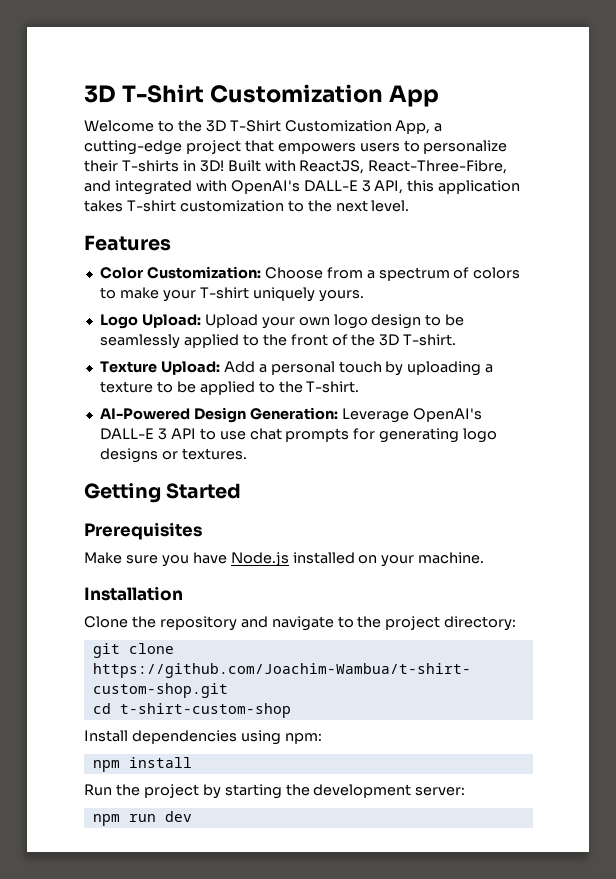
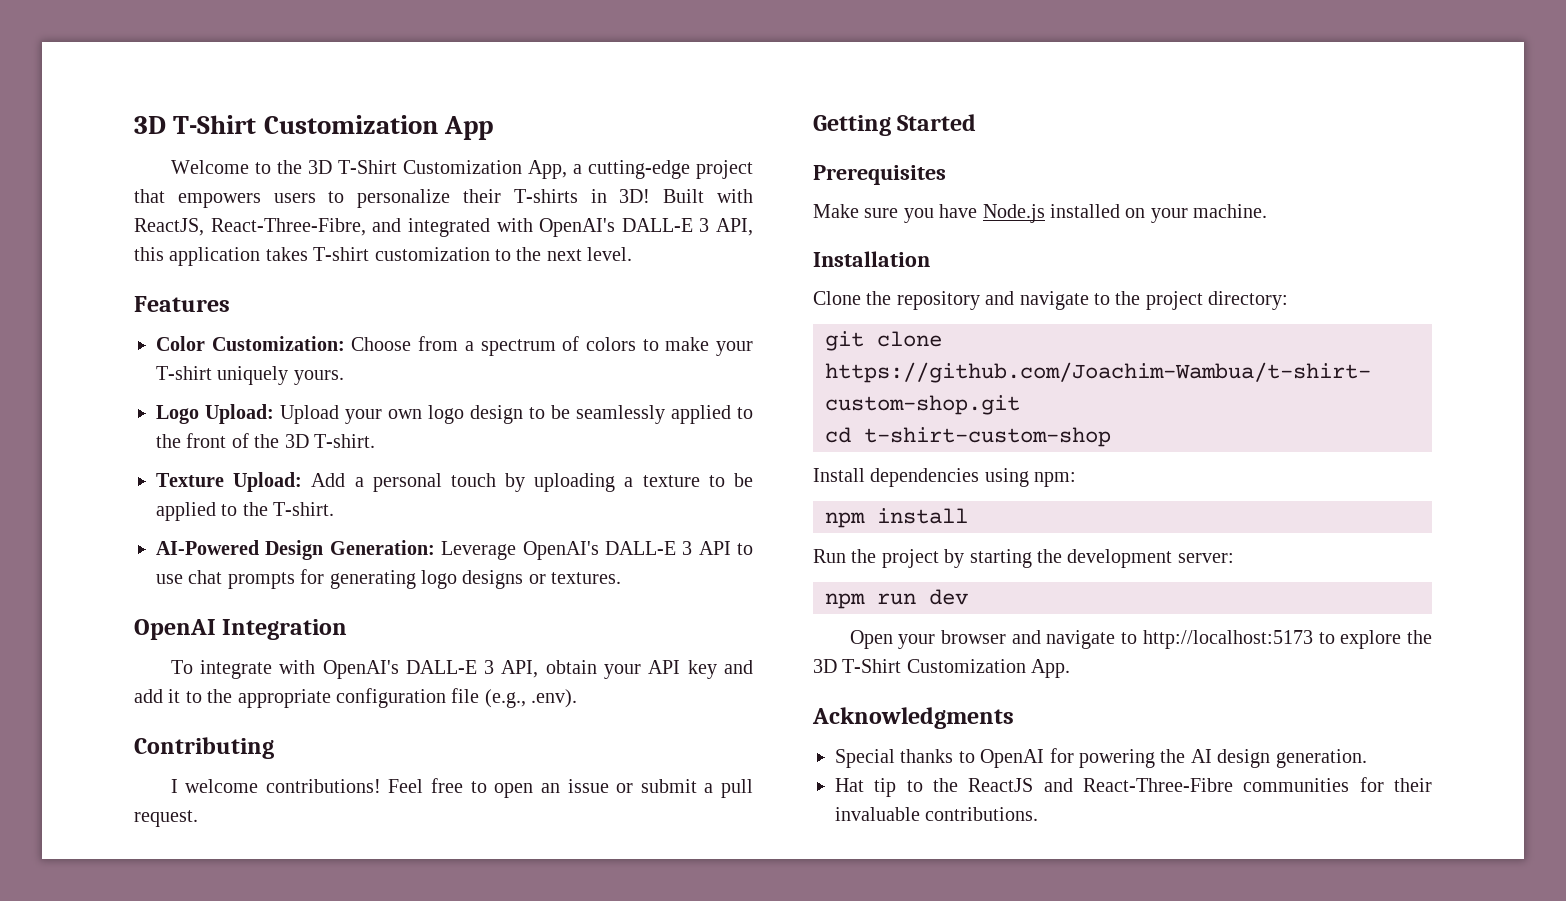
(247, 454) none -> [134,619,348,640] [170,660,753,679] [134,688,578,708] [134,737,274,759] [170,778,753,798] [134,810,198,827] // OpenAI Integration // To integrate with OpenAI's DALL-E 3 API, obtain your API key and add it to the appropriate configuration file (e.g., .env). // Contributing // I welcome contributions! Feel free to open an issue or submit a pull request.
(192, 816) none -> [849,630,1432,649] [813,659,1071,678] [812,707,1014,729] [835,748,1367,768] [835,777,1432,797] [835,807,1039,821] // Open your browser and navigate to http://localhost:5173 to explore the 3D T-Shirt Customization App. // Acknowledgments // Special thanks to OpenAI for powering the AI design generation. // Hat tip to the ReactJS and React-Three-Fibre communities for their invaluable contributions.

